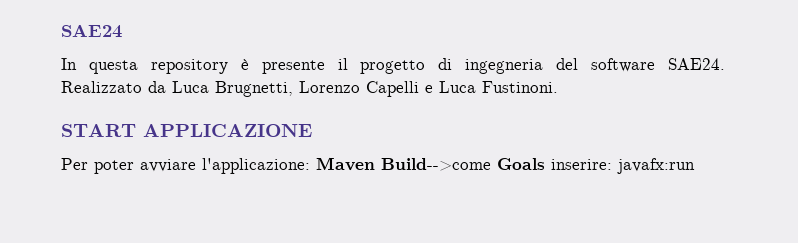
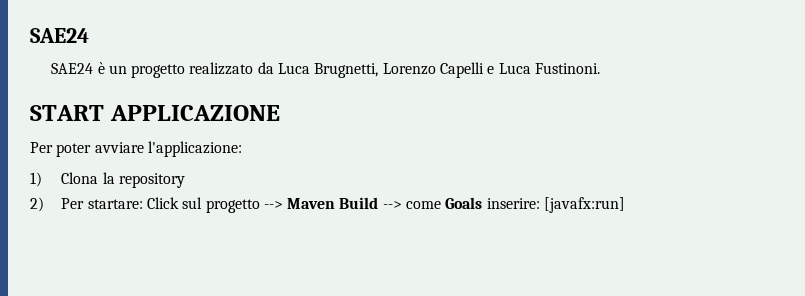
[61,58,725,74] [61,81,142,93] In questa repository è presente il progetto di ingegneria del software SAE24. Realizzato -> [51,62,254,78] SAE24 è un progetto realizzato
[316,157,491,171] Maven Build-->come -> [30,172,185,188] [30,197,442,213] // 1) Clona la repository // 2) Per startare: Click sul progetto --> Maven Build --> come
[617,158,695,174] javafx:run -> [544,197,626,213] [javafx:run]

